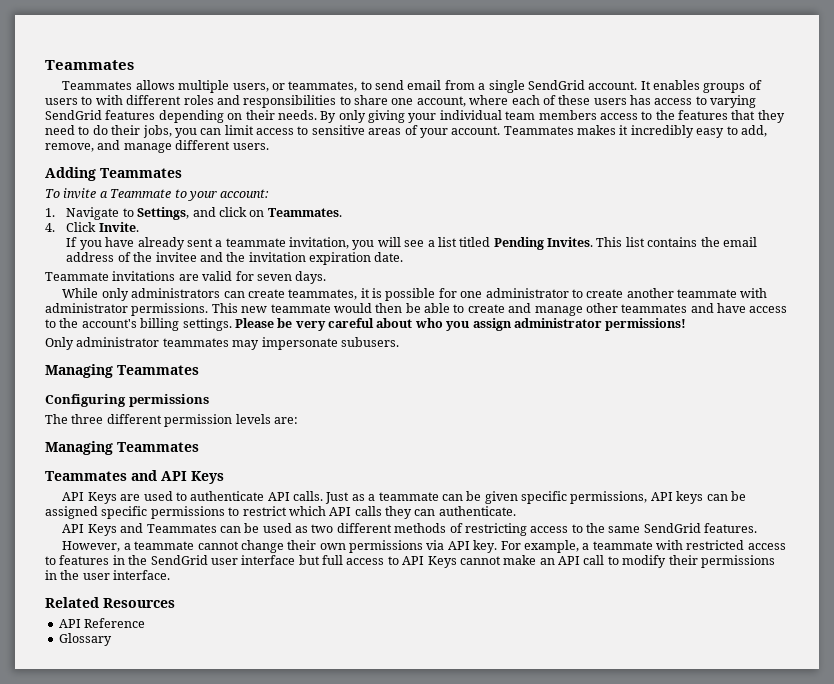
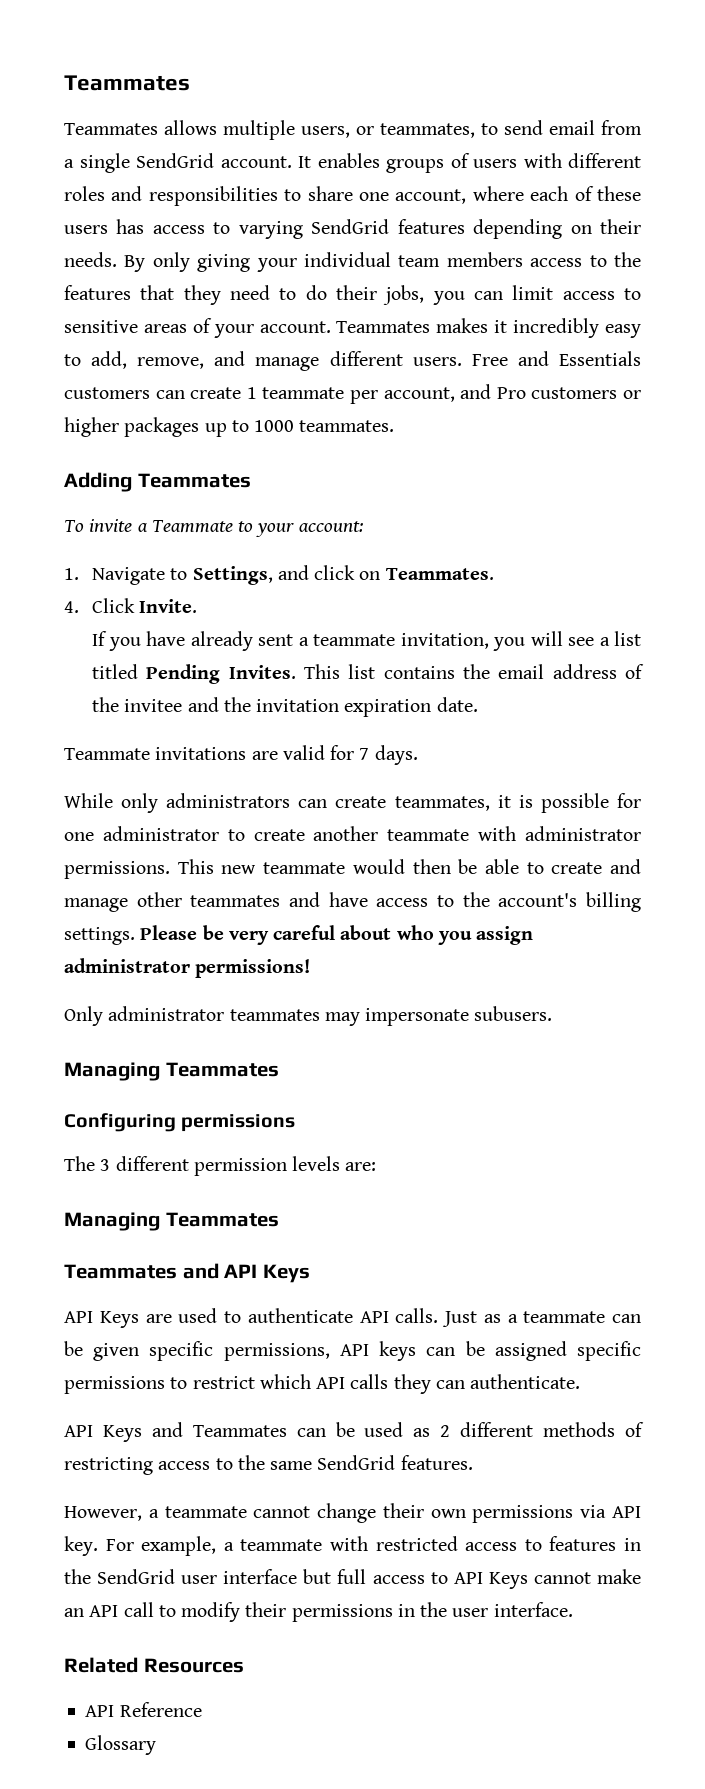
[81,96,93,105] to -> (517, 163) none
(269, 146) none -> [471,351,641,366] [64,384,642,404] [64,417,395,437] Free and Essentials customers can create 1 teammate per account, and Pro customers or higher packages up to 1000 teammates.
[256,274,292,281] seven -> [359,748,370,760] 7
[71,414,104,424] three -> [100,1159,111,1171] 3
[311,524,334,533] two -> [440,1425,451,1437] 2

